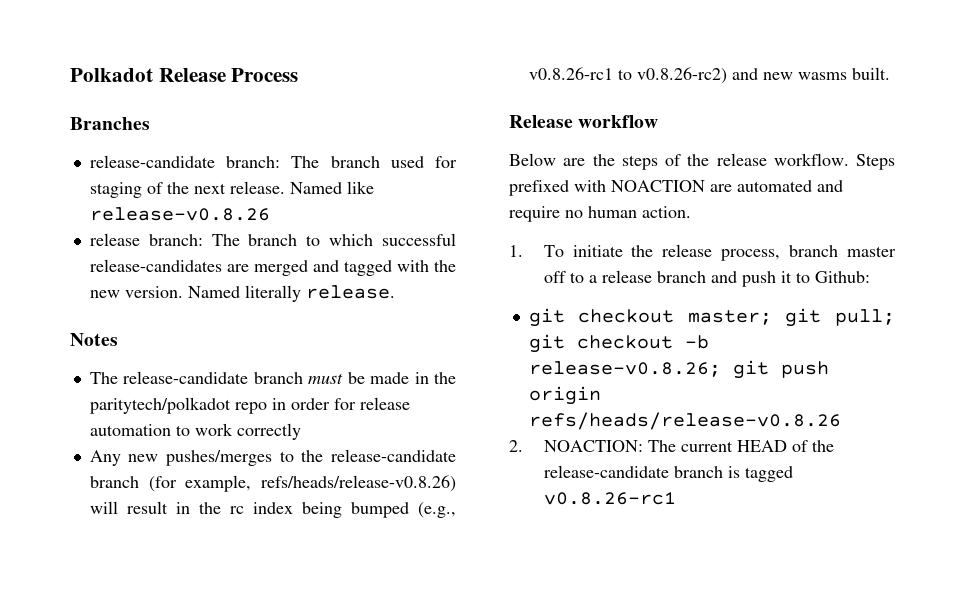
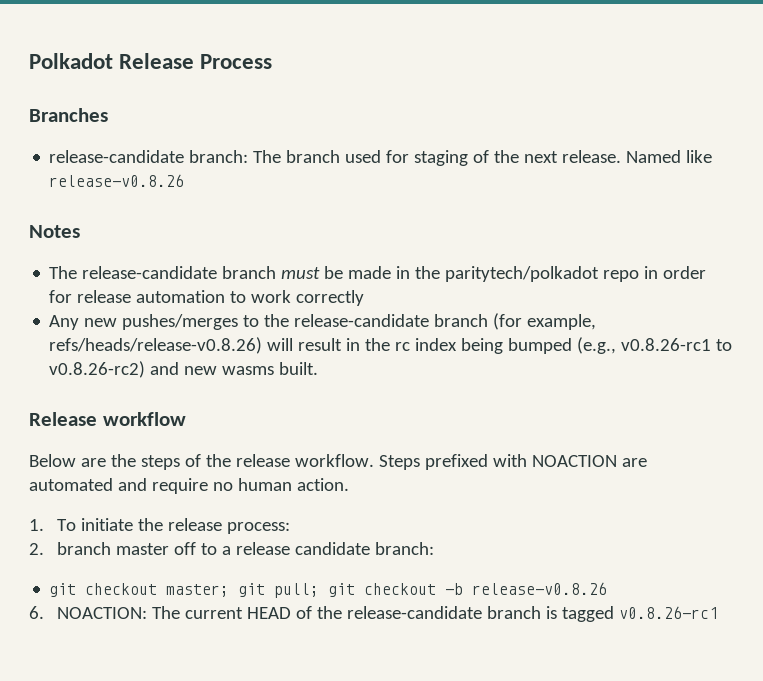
[89,233,456,246] [89,259,456,276] [89,285,395,302] // release branch: The branch to which successful release-candidates are merged and tagged with the new version. Named literally release. -> (185, 180) none
[721,249,781,261] process, -> [227,522,291,534] [29,543,44,555] process: // 2.
[656,271,870,287] branch and push it to Github: -> [295,542,435,555] candidate branch:
[528,360,829,379] [528,386,601,405] [528,412,841,430] [509,440,523,452] release-v0.8.26; git push origin refs/heads/release-v0.8.26 // 2. -> [472,582,608,595] [29,606,44,619] release-v0.8.26 // 6.

